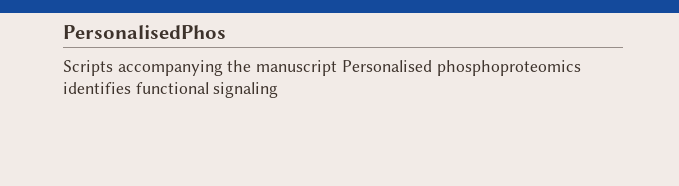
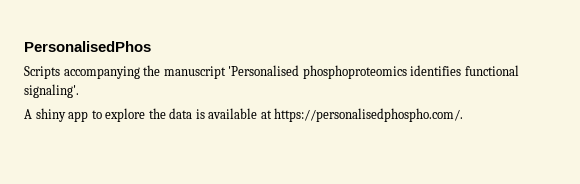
[341,60,432,72] Personalised -> [228,65,300,76] 'Personalised
[213,82,279,98] signaling -> [24,84,79,98] [24,108,464,122] signaling'. // A shiny app to explore the data is available at https://personalisedphospho.com/.

